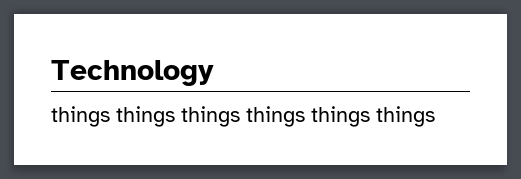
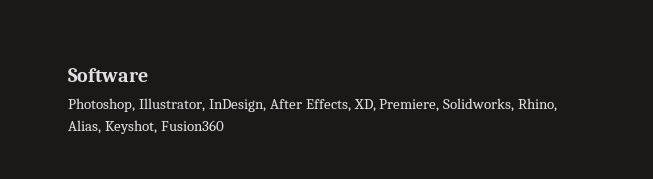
[51,60,214,86] [51,106,435,127] Technology // things things things things things things -> [68,68,148,82] [68,98,558,112] [68,120,224,134] Software // Photoshop, Illustrator, InDesign, After Effects, XD, Premiere, Solidworks, Rhino, Alias, Keyshot, Fusion360

